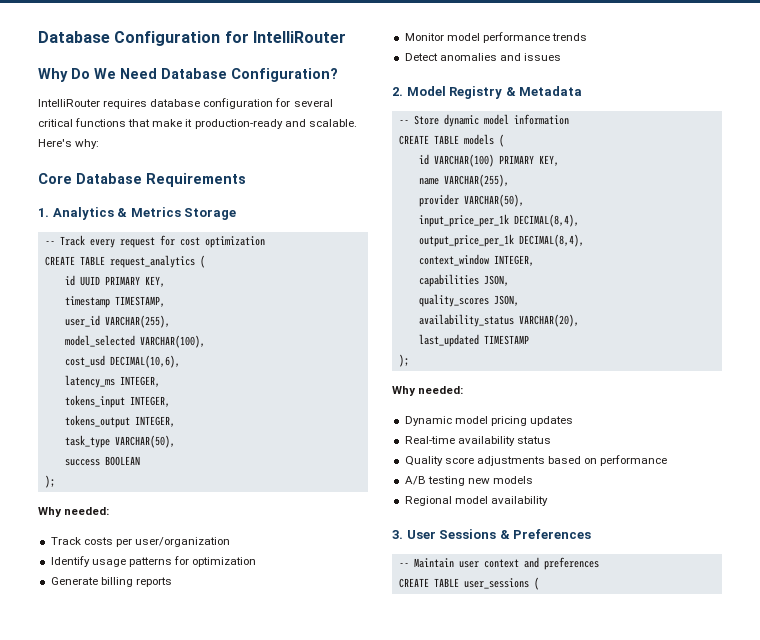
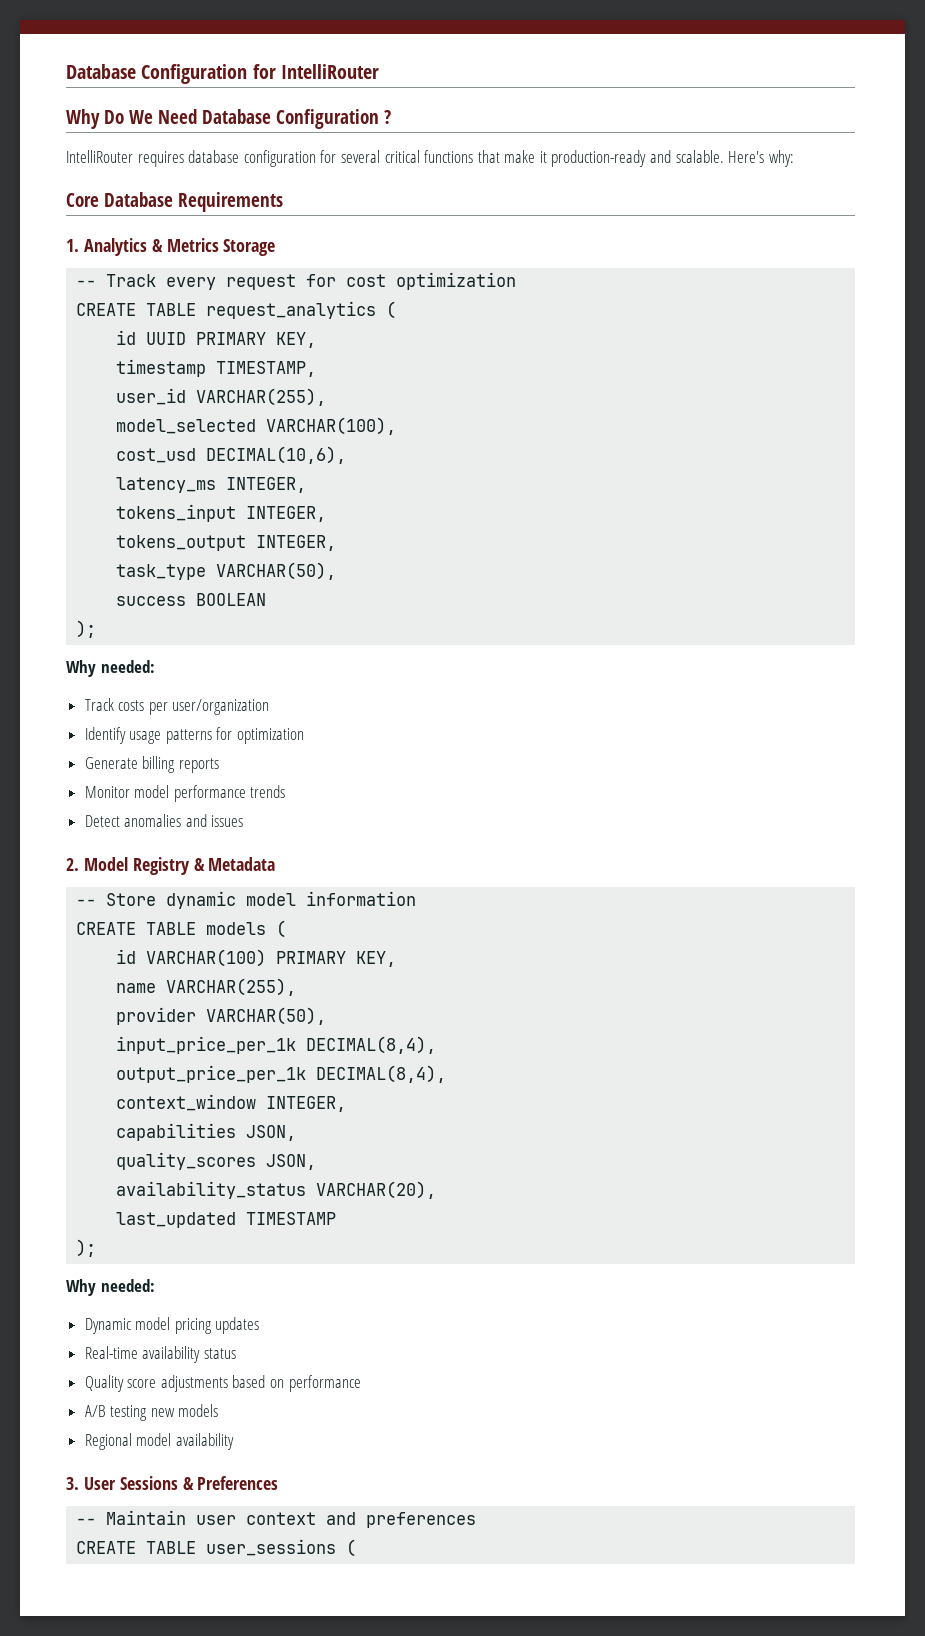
[231,68,338,82] Configuration? -> [276,109,391,129] Configuration ?

